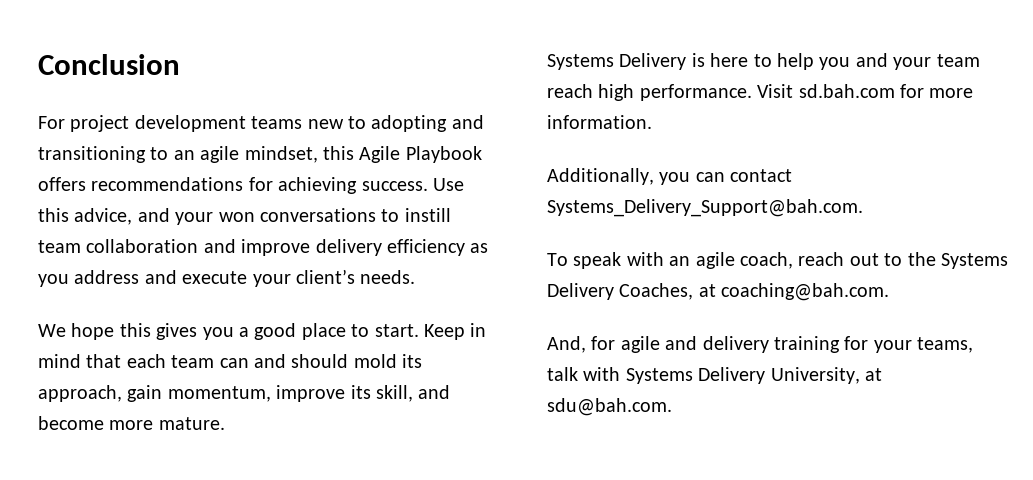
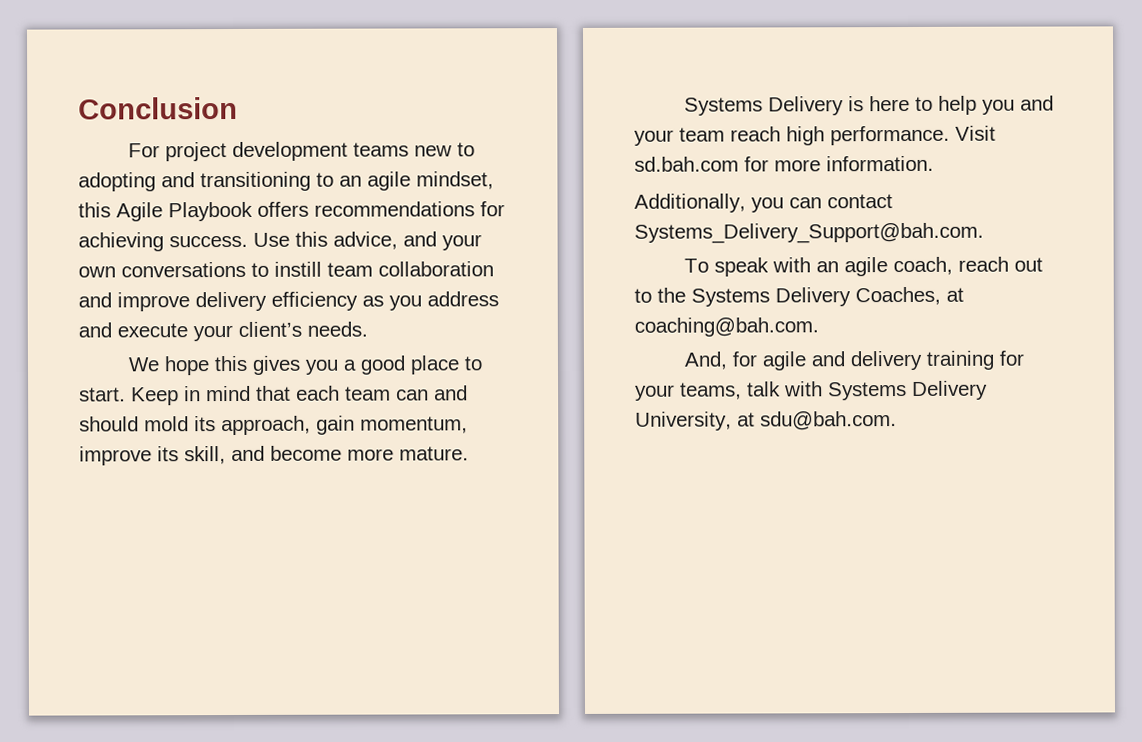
[218,212,255,222] won -> [78,266,116,278] own

